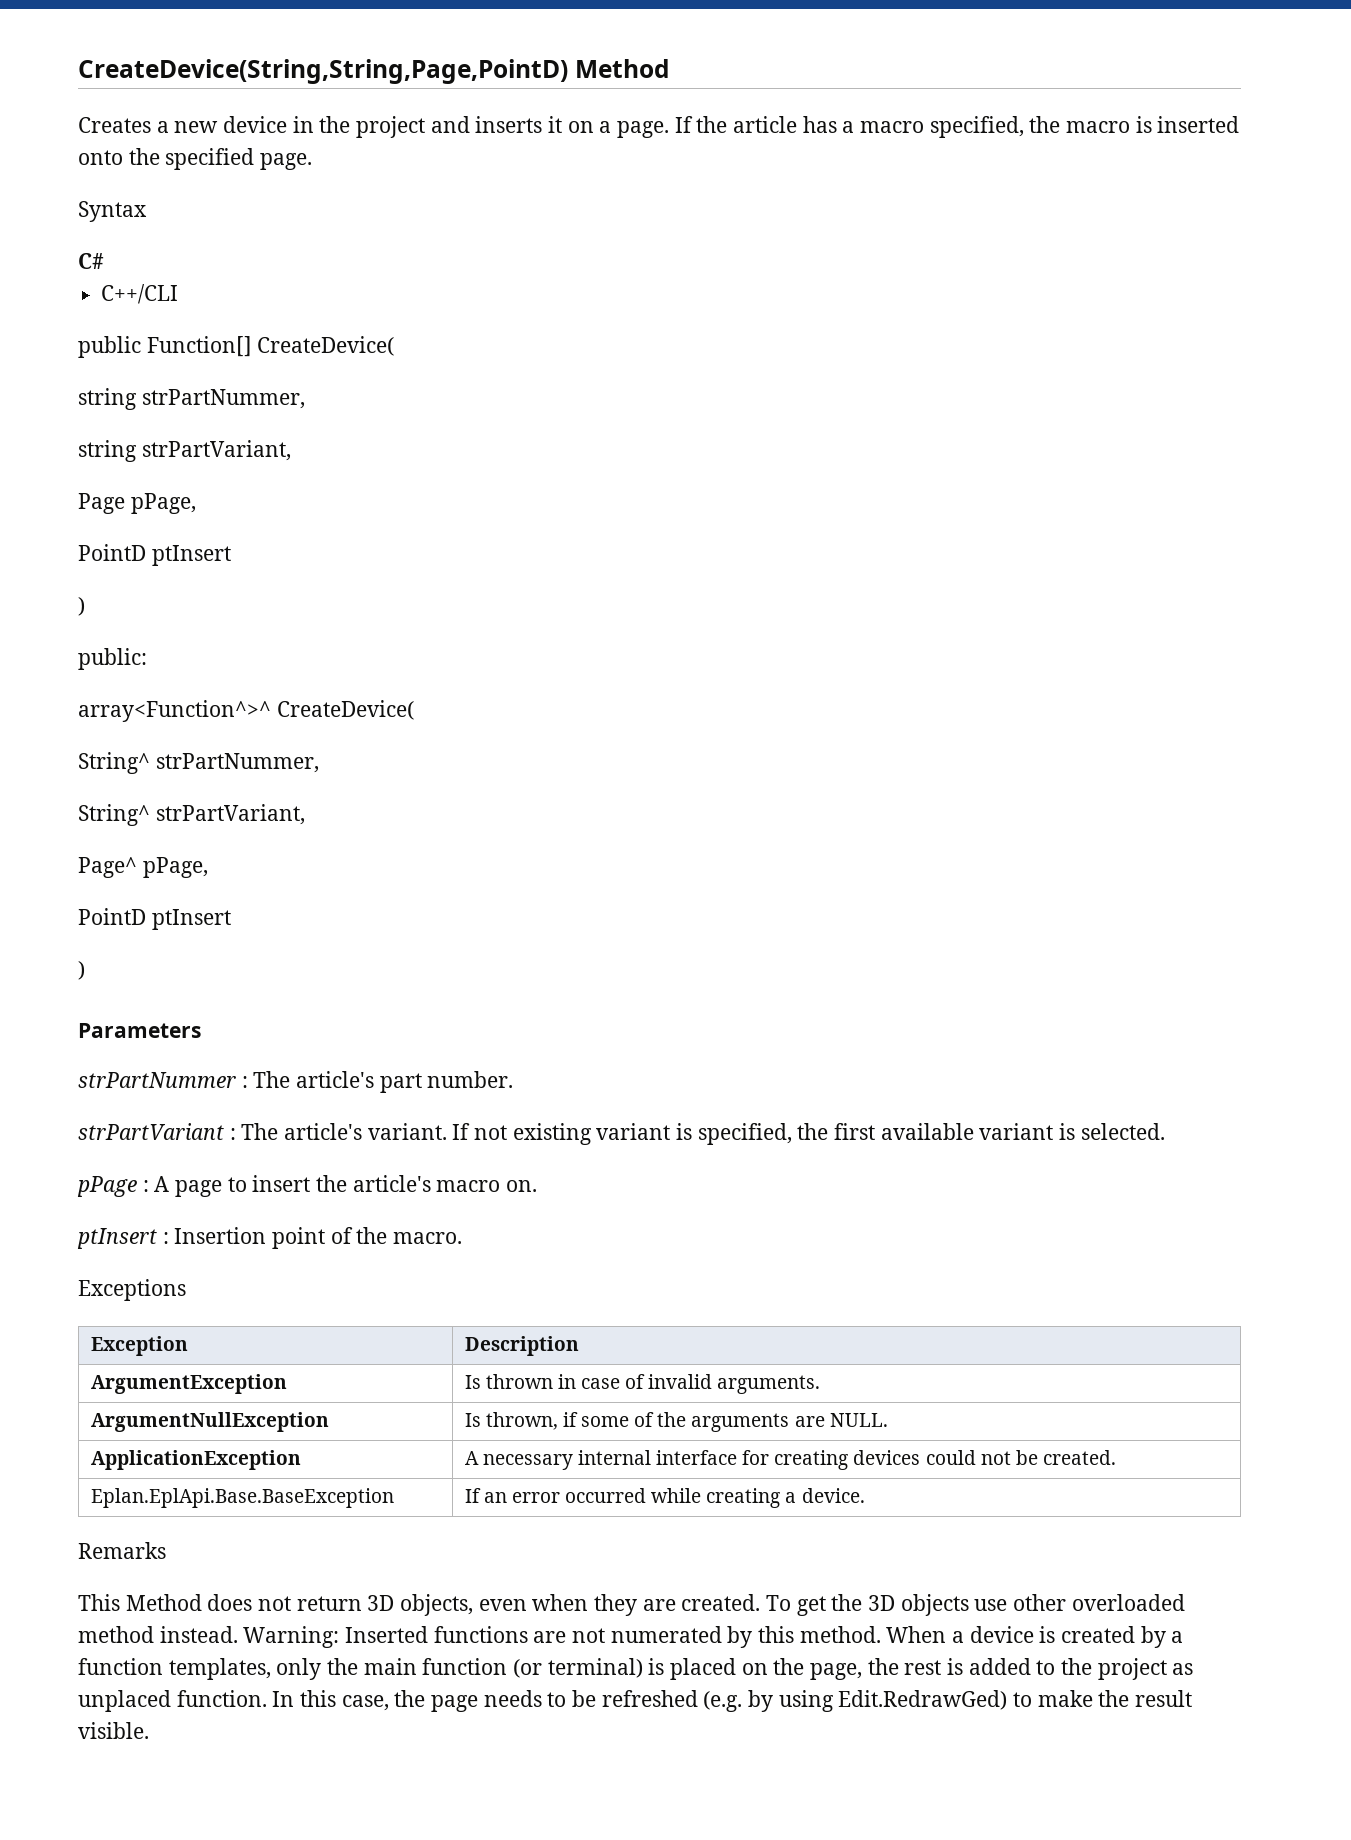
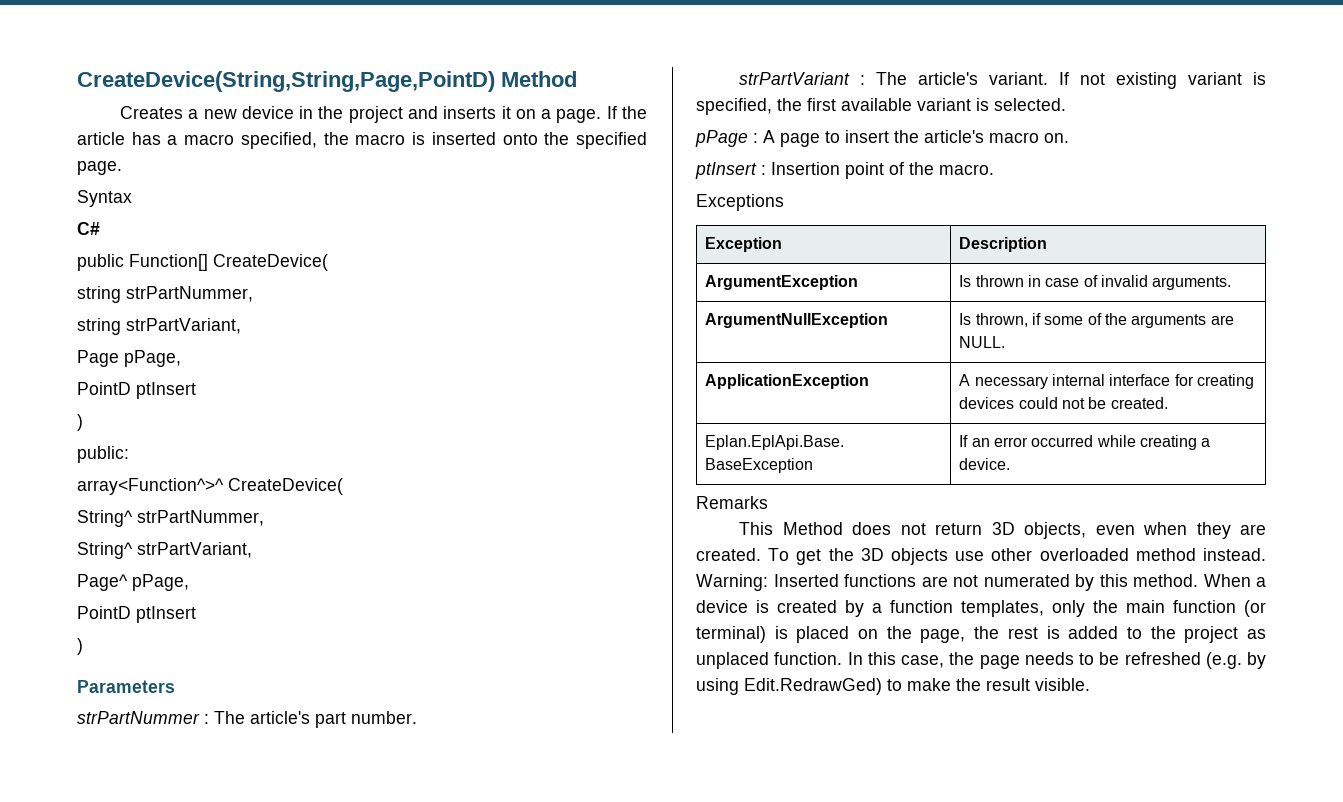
[101,284,179,304] // C++/CLI -> (100, 228) none

